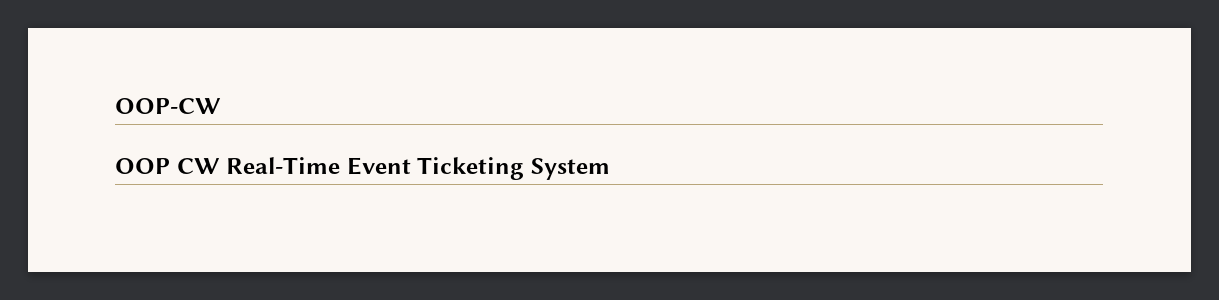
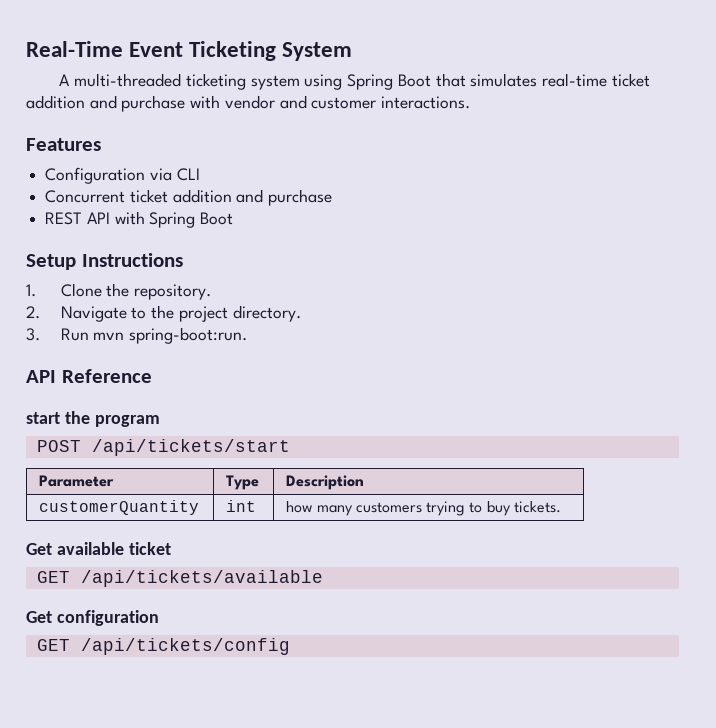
[115,98,221,114] [115,158,220,174] OOP-CW // OOP CW -> (26, 49) none
(611, 169) none -> [59,73,650,90] [26,95,471,112] [26,138,101,151] [45,167,200,184] [45,189,333,206] [45,211,234,228] [26,253,183,270] [26,283,212,300] [26,305,301,322] [26,327,248,344] [26,369,152,383] [26,411,160,427] [36,439,290,456] [39,475,115,487] [226,475,260,490] [286,475,365,490] [39,500,200,515] [226,500,257,512] [286,501,562,516] [26,542,171,555] [36,570,323,587] [26,610,159,626] [36,638,290,655] // A multi-threaded ticketing system using Spring Boot that simulates real-time ticket addition and purchase with vendor and customer interactions. // Features // Configuration via CLI // Concurrent ticket addition and purchase // REST API with Spring Boot // Setup Instructions // 1. Clone the repository. // 2. Navigate to the project directory. // 3. Run mvn spring-boot:run. // API Reference // start the program // POST /api/tickets/start // Parameter | Type | Description // customerQuantity | int | how many customers trying to buy tickets. // Get available ticket // GET /api/tickets/available // Get configuration // GET /api/tickets/config

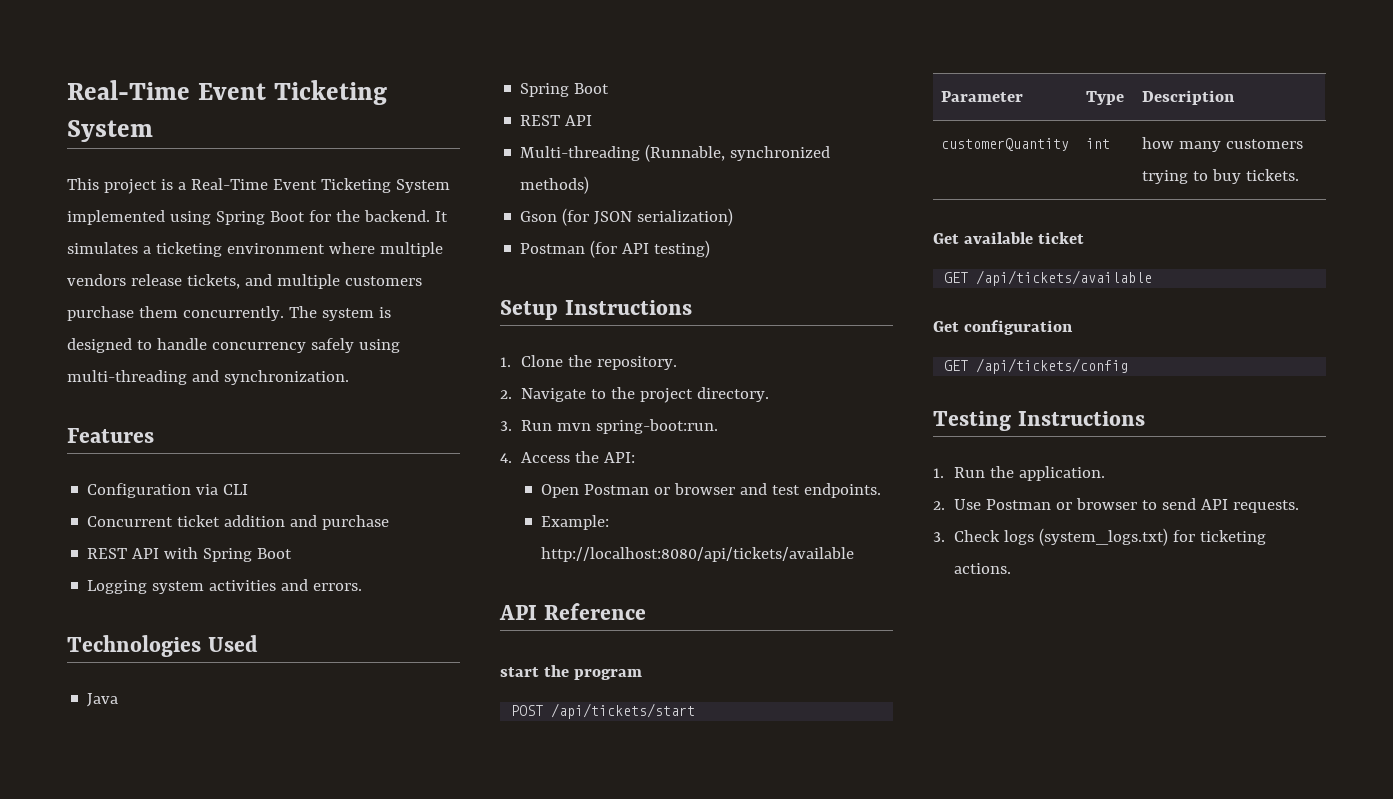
[59,73,650,90] [26,95,471,112] A multi-threaded ticketing system using Spring Boot that simulates real-time ticket addition and purchase with vendor and customer interactions. -> [67,178,450,194] [67,210,448,225] [67,242,443,257] [67,274,422,289] [67,306,391,321] [67,338,400,353] [67,370,349,385] This project is a Real-Time Event Ticketing System implemented using Spring Boot for the backend. It simulates a ticketing environment where multiple vendors release tickets, and multiple customers purchase them concurrently. The system is designed to handle concurrency safely using multi-threading and synchronization.
(234, 218) none -> [87,579,363,594] [67,635,258,657] [87,693,119,707] [520,83,610,97] [520,115,593,126] [520,144,831,162] [520,176,590,194] [520,208,734,226] [520,240,711,258] // Logging system activities and errors. // Technologies Used // Java // Spring Boot // REST API // Multi-threading (Runnable, synchronized methods) // Gson (for JSON serialization) // Postman (for API testing)
(248, 335) none -> [500,451,636,463] [541,483,882,498] [541,515,610,530] [541,547,855,562] // 4. Access the API: // Open Postman or browser and test endpoints. // Example: http://localhost:8080/api/tickets/available
(290, 646) none -> [933,411,1145,431] [933,466,1105,481] [933,498,1300,513] [933,528,1267,546] [954,563,1012,574] // Testing Instructions // 1. Run the application. // 2. Use Postman or browser to send API requests. // 3. Check logs (system_logs.txt) for ticketing actions.

